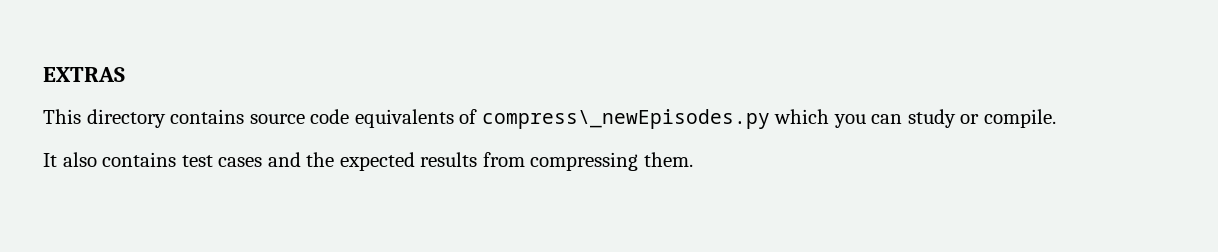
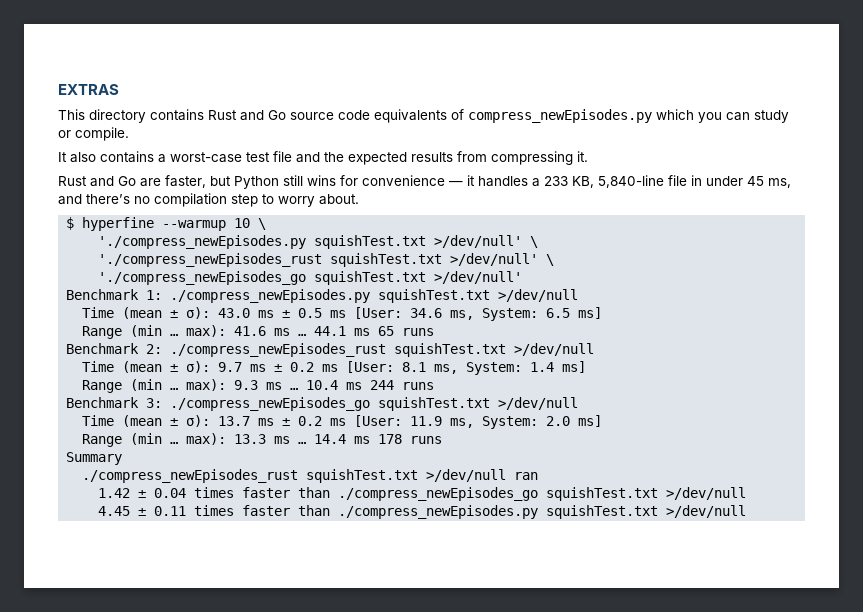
(245, 116) none -> [208,110,286,121] Rust and Go
[481,109,770,129] compress\_newEpisodes.py -> [468,109,652,123] compress_newEpisodes.py
[181,155,263,167] test cases -> [158,151,292,163] a worst-case test file
[643,152,693,167] them. -> [577,151,588,162] [58,175,791,189] [58,193,359,207] [66,217,267,231] [98,235,539,249] [98,253,555,267] [98,271,523,285] [66,289,579,303] [82,307,603,321] [82,325,435,339] [66,343,595,357] [82,361,587,375] [82,379,435,393] [66,397,579,411] [82,415,603,429] [82,433,443,447] [66,452,123,465] [82,469,539,483] [98,487,747,501] [98,505,747,519] it. // Rust and Go are faster, but Python still wins for convenience — it handles a 233 KB, 5,840-line file in under 45 ms, and there’s no compilation step to worry about. // $ hyperfine --warmup 10 \ // './compress_newEpisodes.py squishTest.txt >/dev/null' \ // './compress_newEpisodes_rust squishTest.txt >/dev/null' \ // './compress_newEpisodes_go squishTest.txt >/dev/null' // Benchmark 1: ./compress_newEpisodes.py squishTest.txt >/dev/null // Time (mean ± σ): 43.0 ms ± 0.5 ms [User: 34.6 ms, System: 6.5 ms] // Range (min … max): 41.6 ms … 44.1 ms 65 runs // Benchmark 2: ./compress_newEpisodes_rust squishTest.txt >/dev/null // Time (mean ± σ): 9.7 ms ± 0.2 ms [User: 8.1 ms, System: 1.4 ms] // Range (min … max): 9.3 ms … 10.4 ms 244 runs // Benchmark 3: ./compress_newEpisodes_go squishTest.txt >/dev/null // Time (mean ± σ): 13.7 ms ± 0.2 ms [User: 11.9 ms, System: 2.0 ms] // Range (min … max): 13.3 ms … 14.4 ms 178 runs // Summary // ./compress_newEpisodes_rust squishTest.txt >/dev/null ran // 1.42 ± 0.04 times faster than ./compress_newEpisodes_go squishTest.txt >/dev/null // 4.45 ± 0.11 times faster than ./compress_newEpisodes.py squishTest.txt >/dev/null

